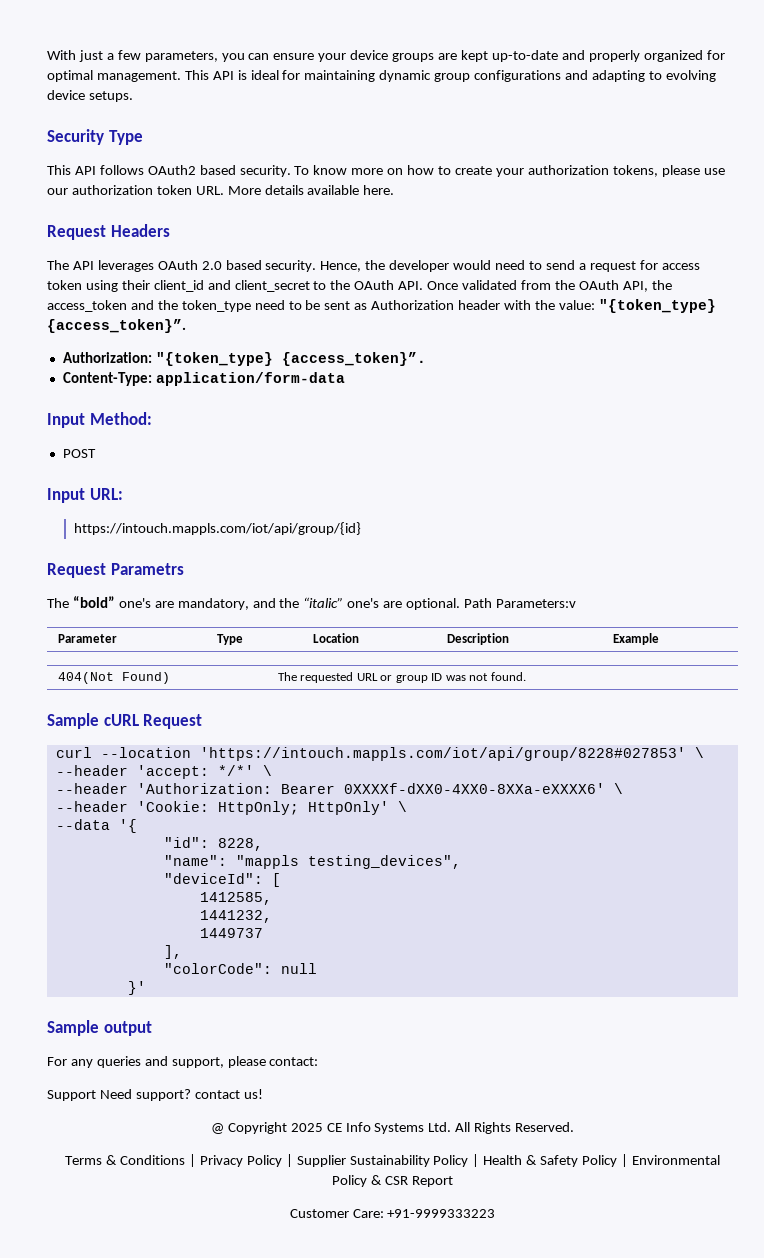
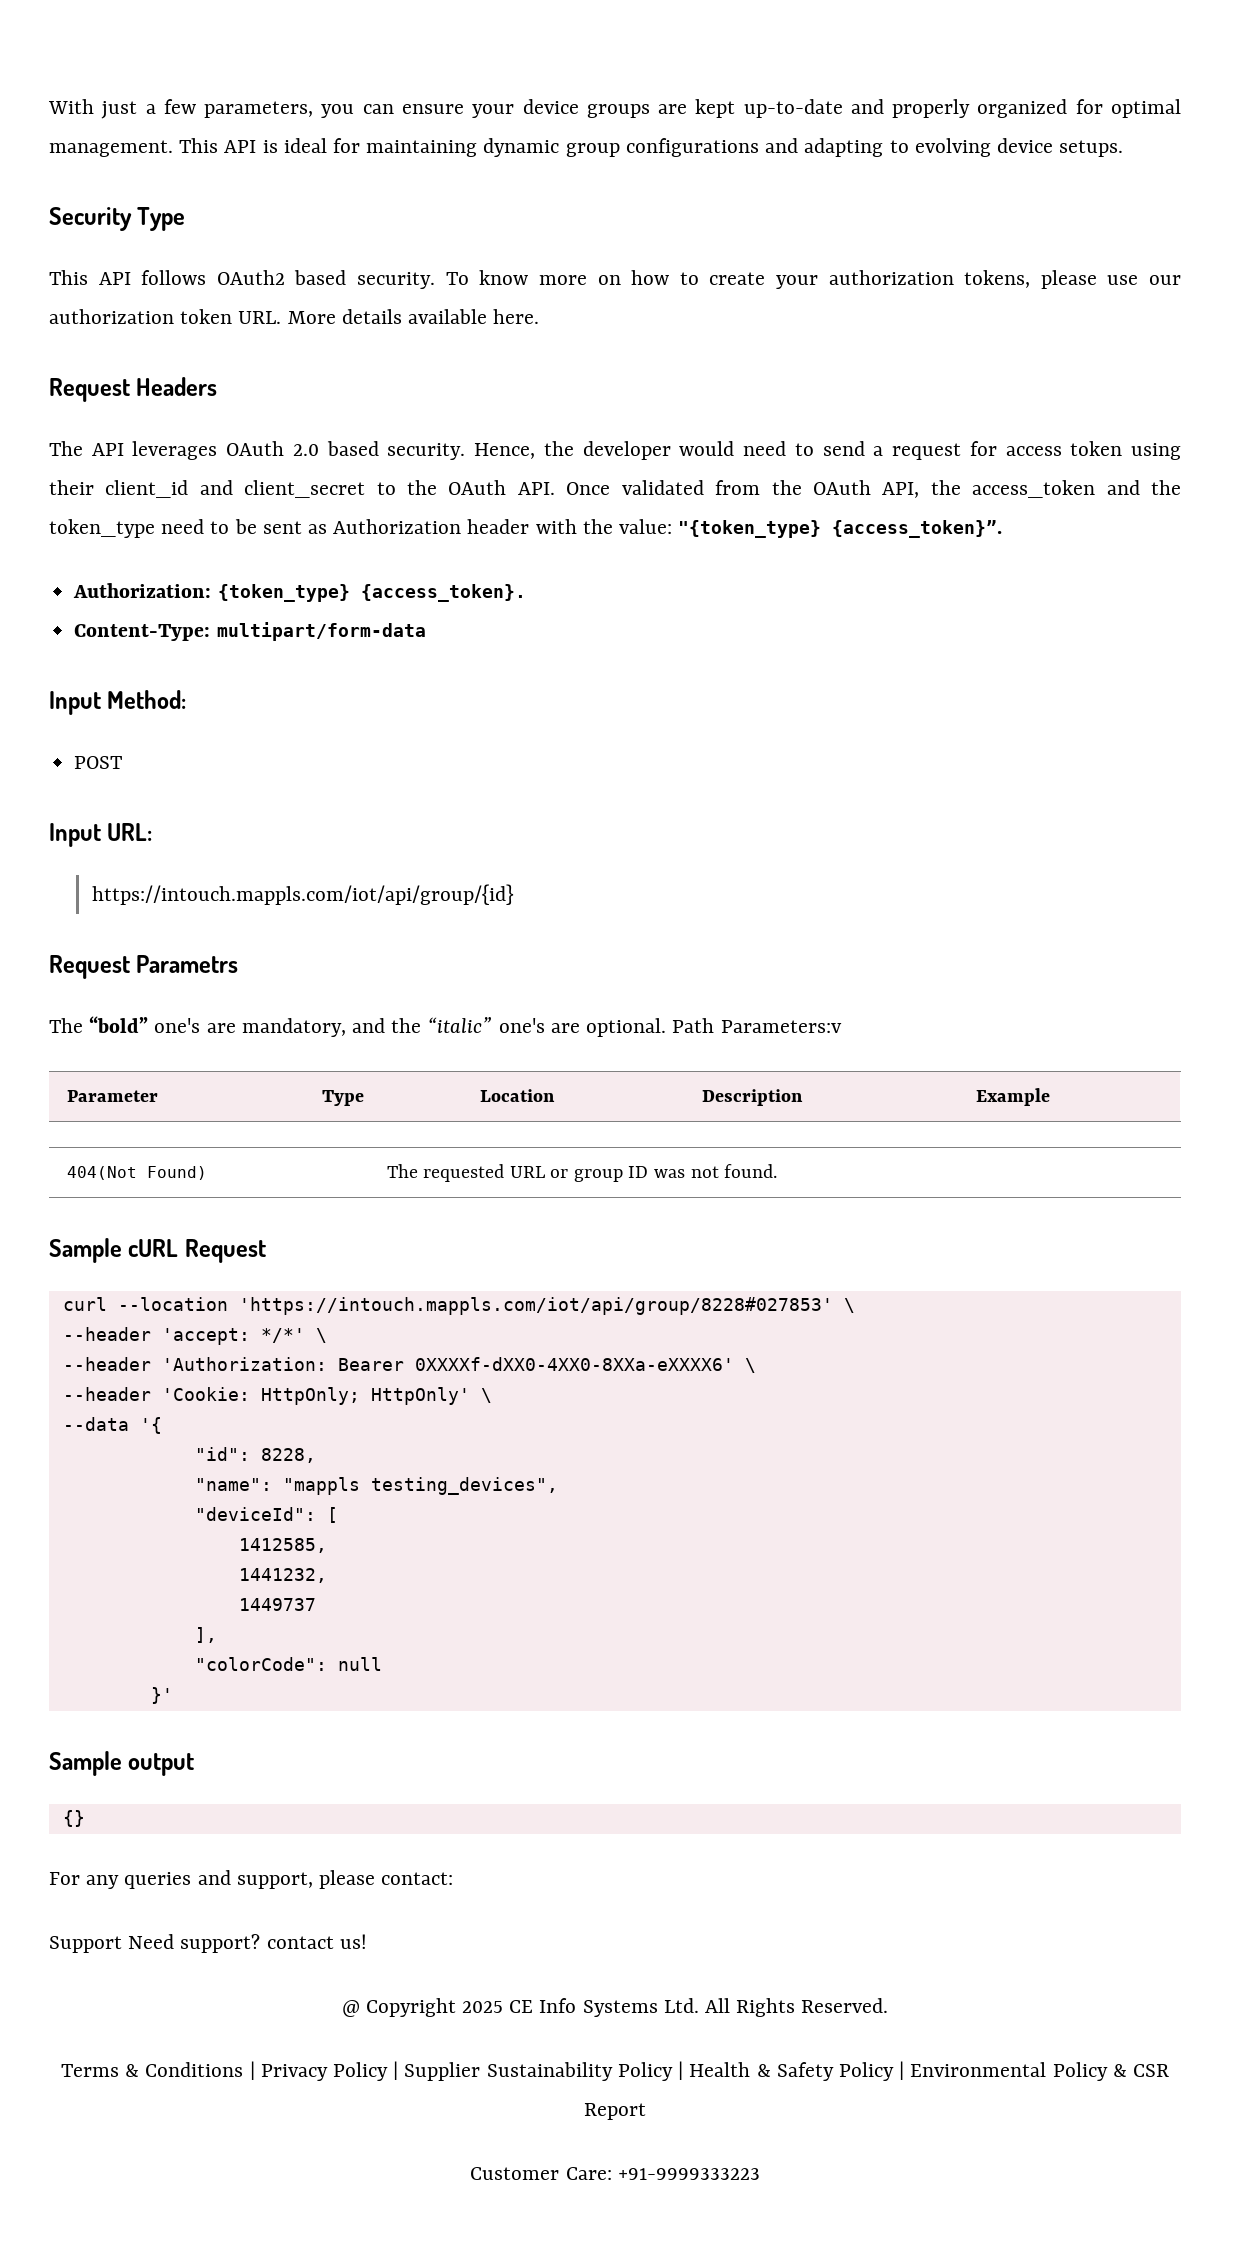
[155,352,426,366] "{token_type} {access_token}”. -> [217,584,526,602] {token_type} {access_token}.
[155,372,345,386] application/form-data -> [216,622,426,641] multipart/form-data
(152, 1028) none -> [62,1810,85,1827] // {}

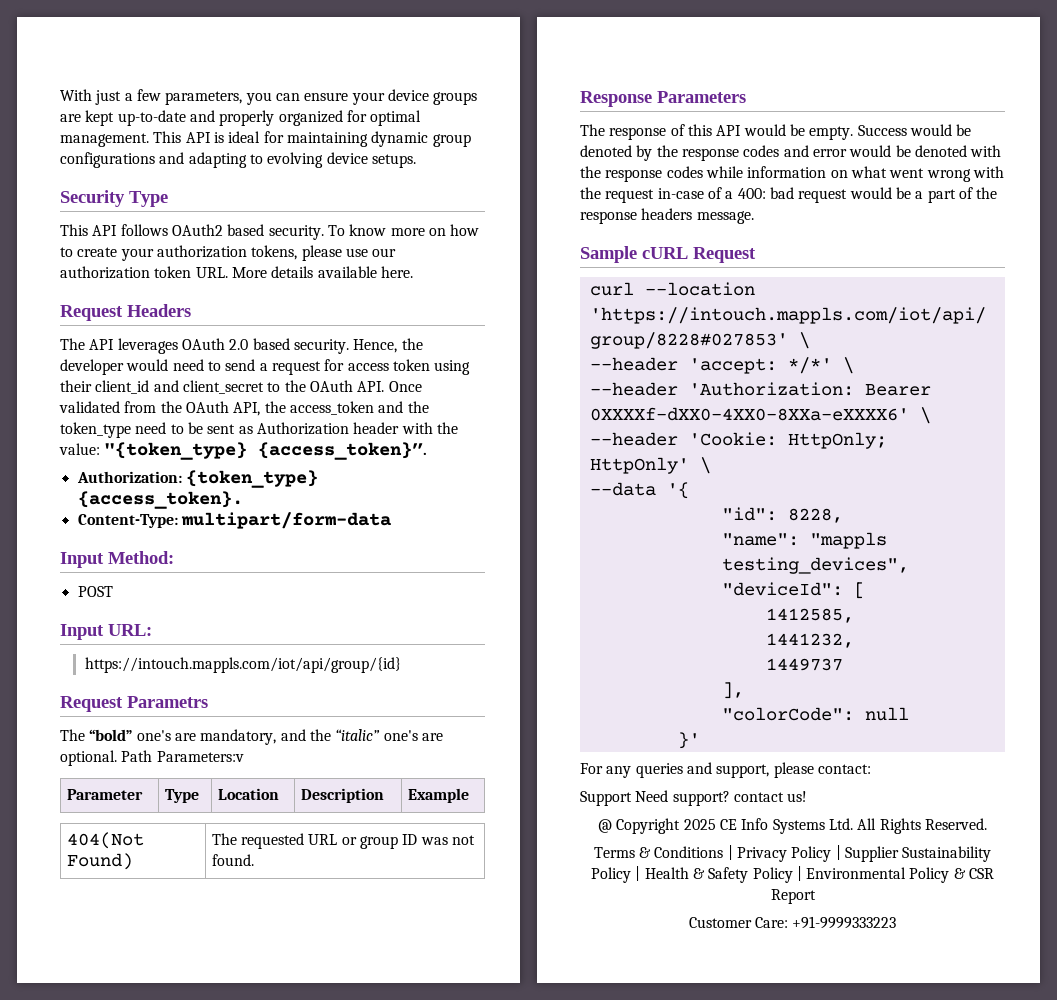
(778, 1171) none -> [580,91,746,107] [580,124,972,140] [580,145,1002,161] [580,166,1004,182] [580,187,998,203] [580,208,754,224] // Response Parameters // The response of this API would be empty. Success would be denoted by the response codes and error would be denoted with the response codes while information on what went wrong with the request in-case of a 400: bad request would be a part of the response headers message.
[49,1751,195,1776] [62,1810,85,1827] // Sample output // {} -> (700, 740) none

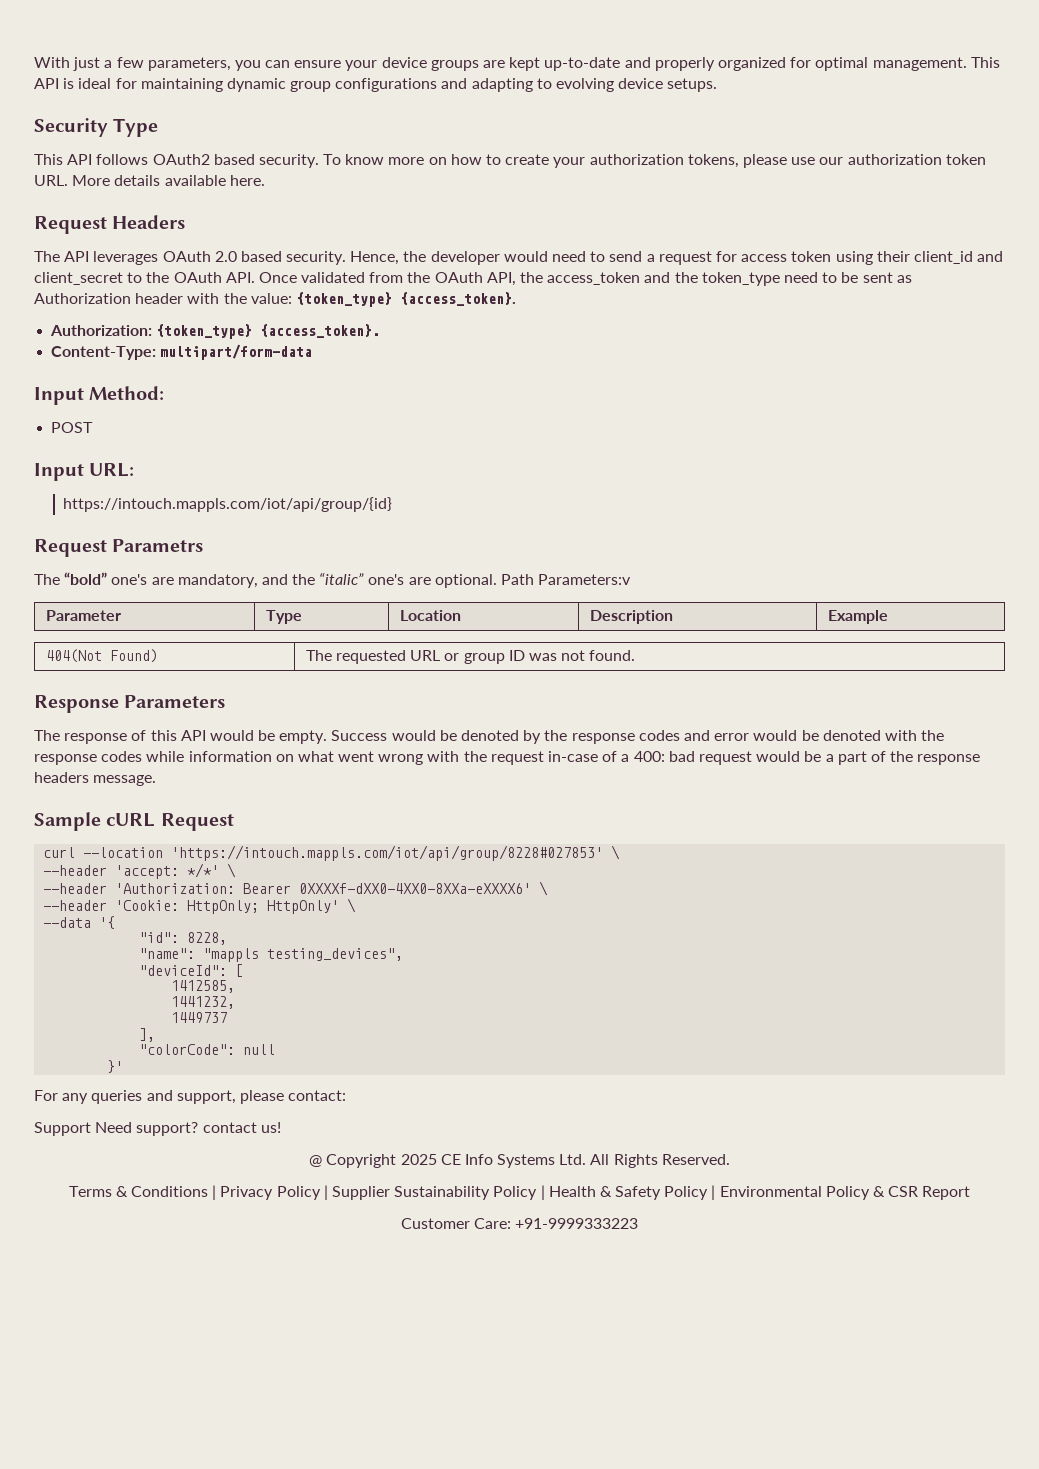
[104,442,428,460] "{token_type} {access_token}”. -> [295,292,516,307] {token_type} {access_token}.

